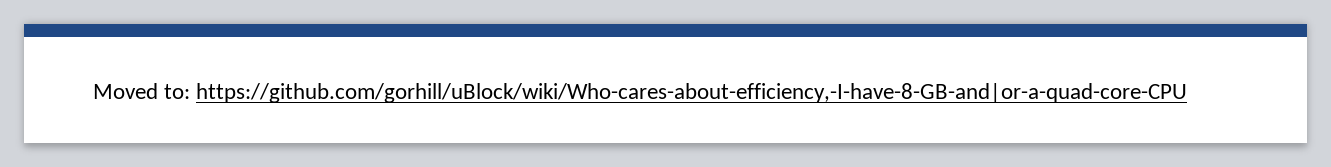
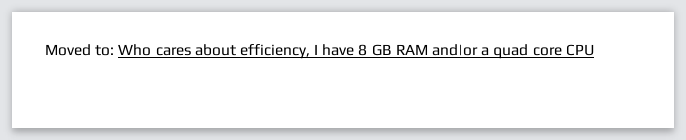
[196,83,1188,103] https://github.com/gorhill/uBlock/wiki/Who-cares-about-efficiency,-I-have-8-GB-and|or-a-quad-core-CPU -> [118,44,594,59] Who cares about efficiency, I have 8 GB RAM and|or a quad core CPU

